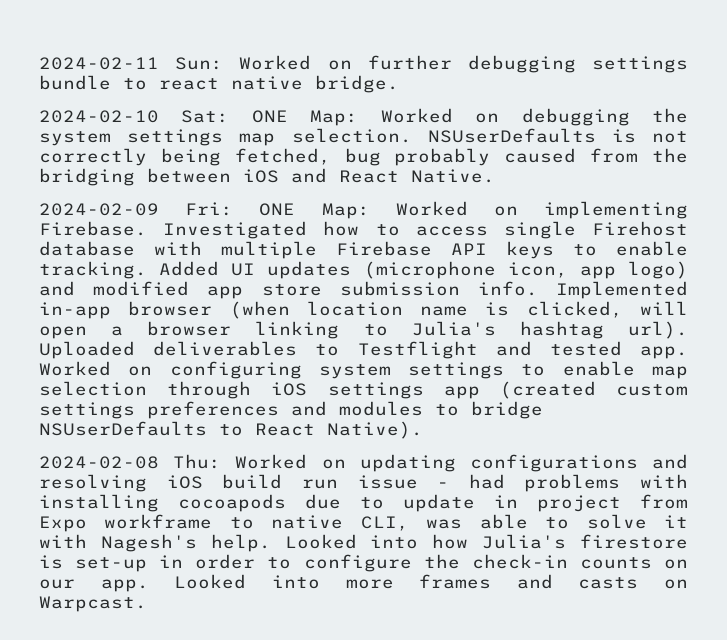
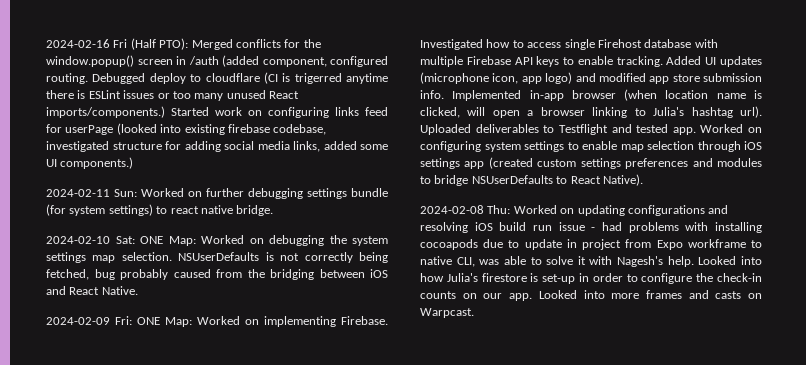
(39, 63) none -> [46,38,321,50] [46,55,388,67] [46,72,388,84] [46,90,299,101] [46,106,388,118] [46,123,327,135] [46,141,388,152] [46,157,134,169] 2024-02-16 Fri (Half PTO): Merged conflicts for the window.popup() screen in /auth (added component, configured routing. Debugged deploy to cloudflare (CI is trigerred anytime there is ESLint issues or too many unused React imports/components.) Started work on configuring links feed for userPage (looked into existing firebase codebase, investigated structure for adding social media links, added some UI components.) //
(111, 82) none -> [46,204,153,216] (for system settings)

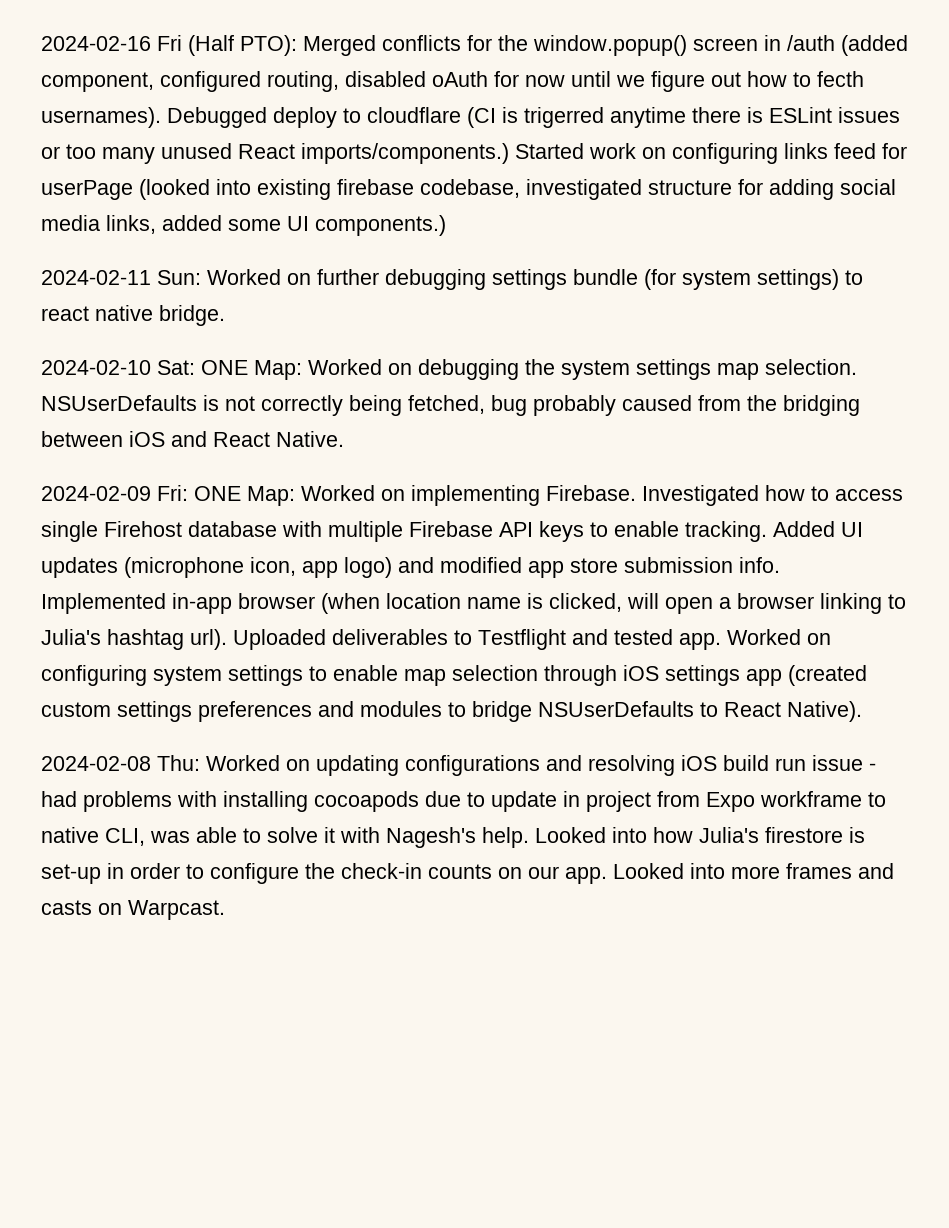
[46,73,88,84] routing. -> [267,71,864,92] [41,107,161,128] routing, disabled oAuth for now until we figure out how to fecth usernames).

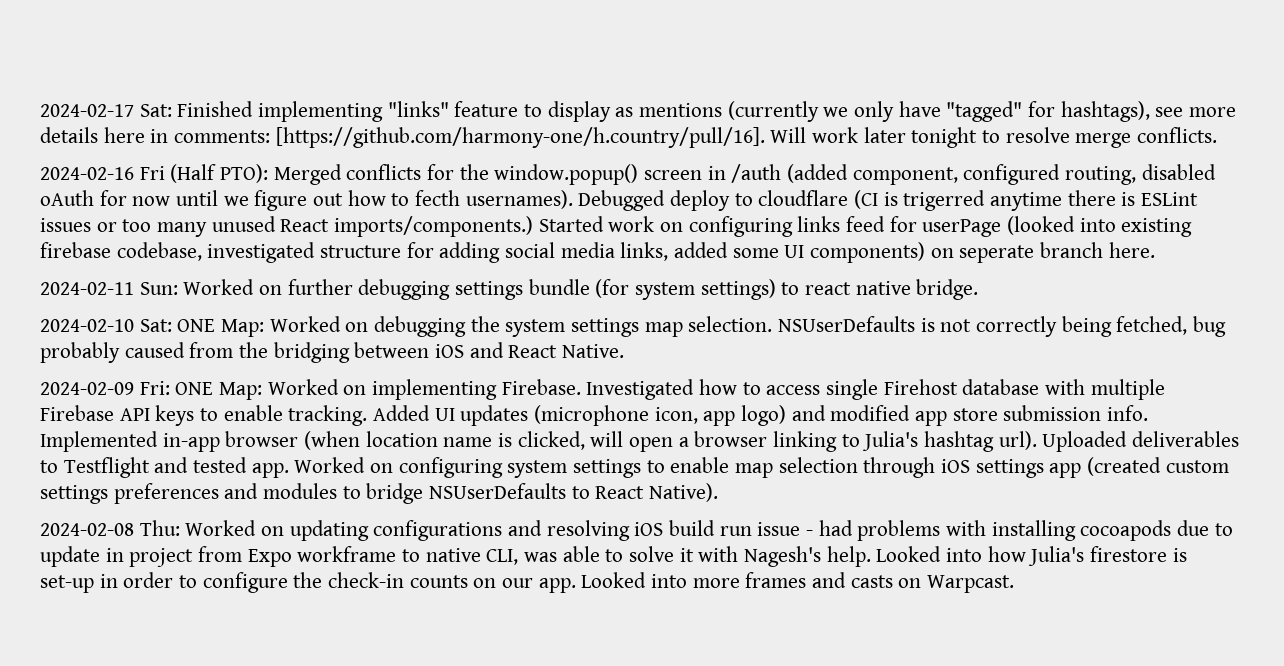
(41, 43) none -> [40,101,1237,122] [40,127,1218,148] 2024-02-17 Sat: Finished implementing "links" feature to display as mentions (currently we only have "tagged" for hashtags), see more details here in comments: [https://github.com/harmony-one/h.country/pull/16]. Will work later tonight to resolve merge conflicts. //
[315,215,446,236] components.) -> [810,242,1155,263] components) on seperate branch here.

